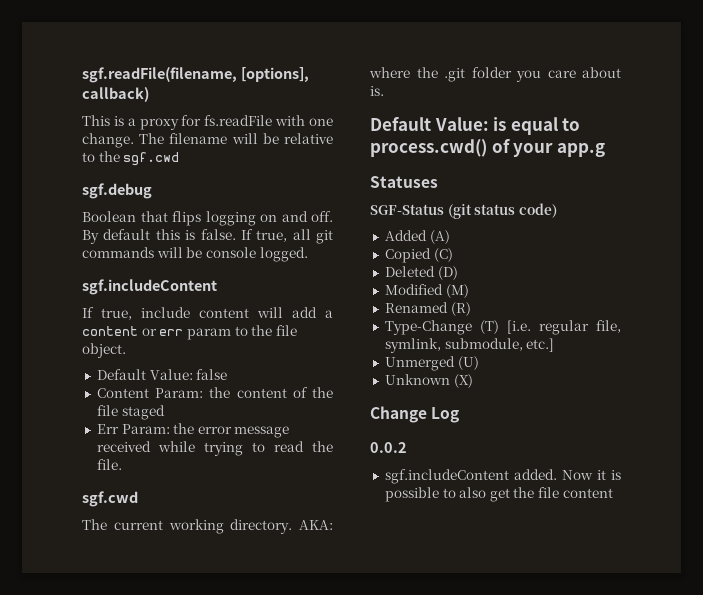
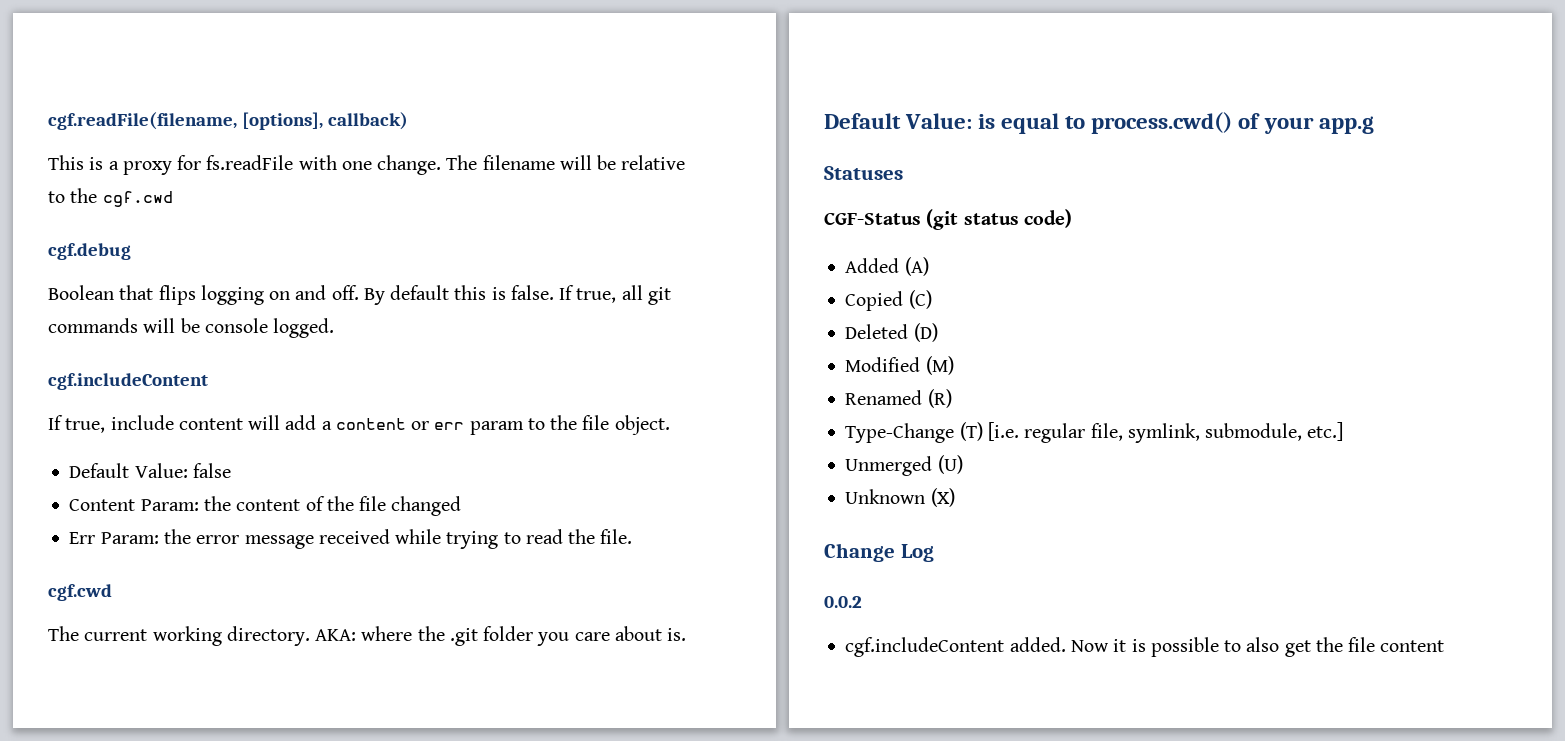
[82,67,237,83] sgf.readFile(filename, -> [48,112,237,130] cgf.readFile(filename,
[123,152,180,166] [82,183,152,199] sgf.cwd // sgf.debug -> [102,191,173,207] [48,243,131,260] cgf.cwd // cgf.debug
[82,279,217,295] sgf.includeContent -> [48,373,208,390] cgf.includeContent
[121,405,165,420] staged -> [391,496,462,516] changed
[82,491,138,507] sgf.cwd -> [48,584,112,601] cgf.cwd
[370,204,444,215] SGF-Status -> [824,212,921,225] CGF-Status
[384,469,509,484] sgf.includeContent -> [845,637,1005,657] cgf.includeContent

